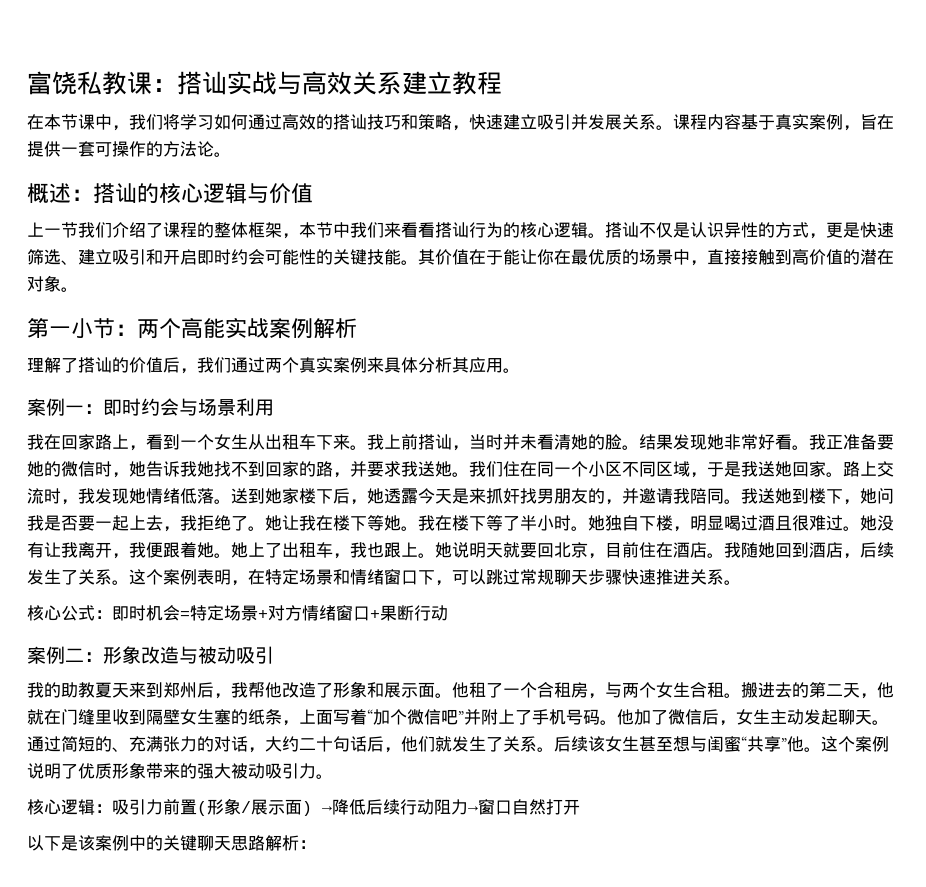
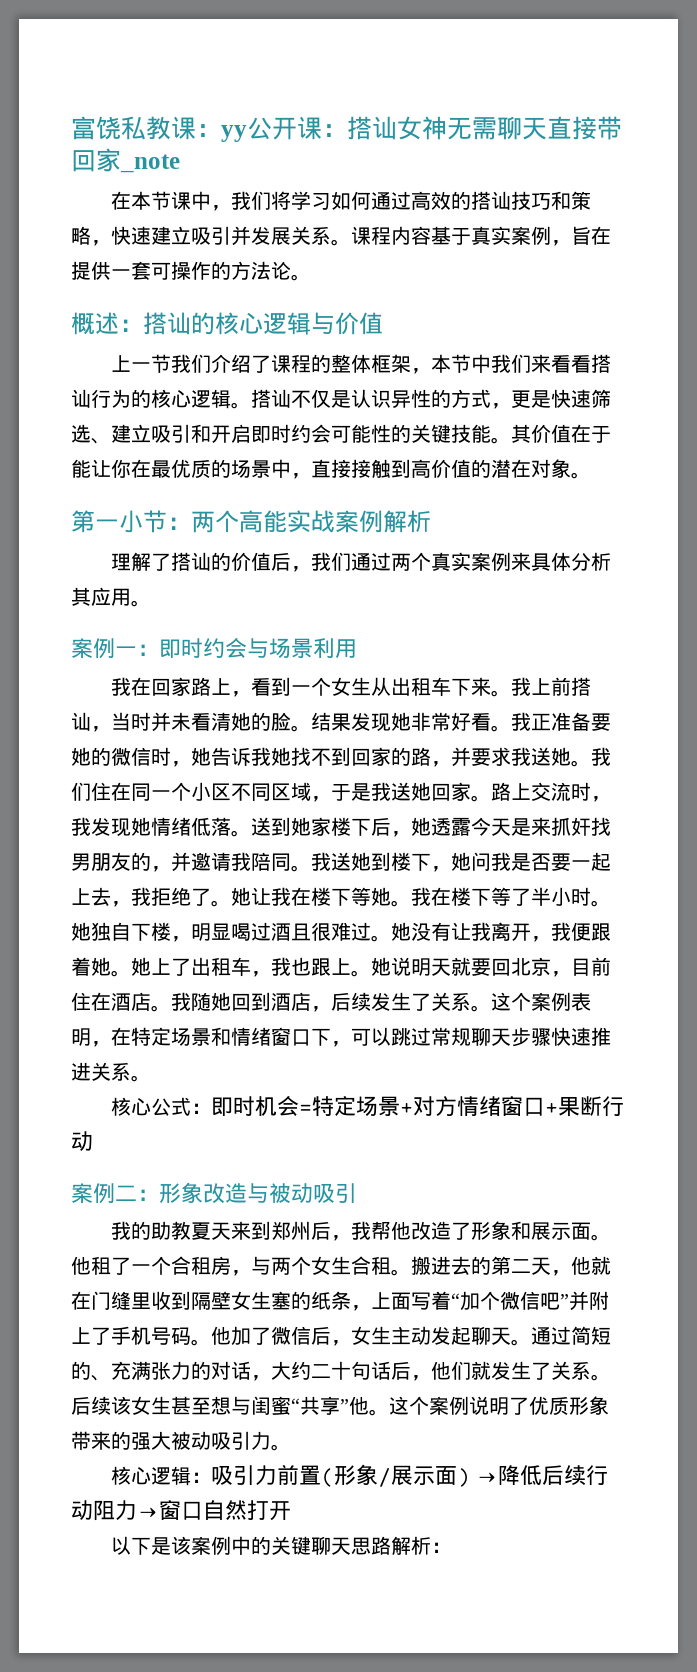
[177,71,502,95] 搭讪实战与高效关系建立教程 -> [221,116,622,142] [71,148,180,173] yy公开课：搭讪女神无需聊天直接带回家_note

